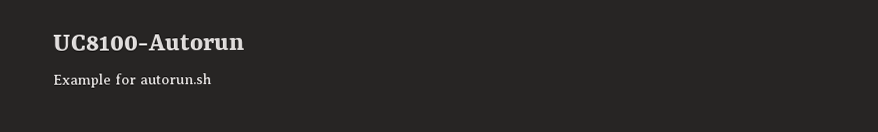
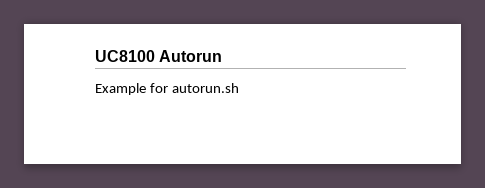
[52,33,244,51] UC8100-Autorun -> [95,50,223,62] UC8100 Autorun

